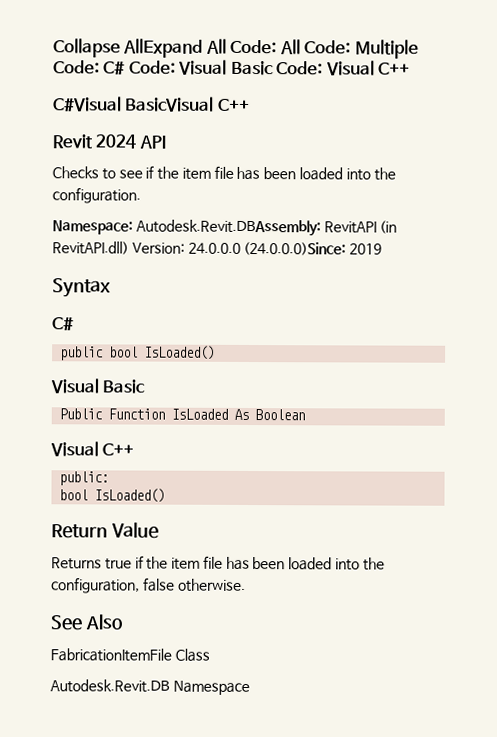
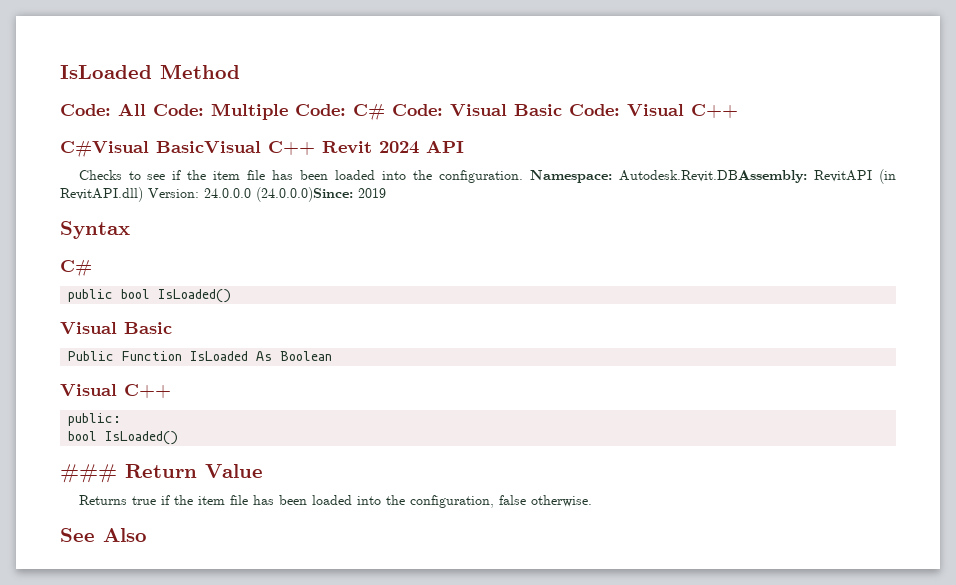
[53,38,227,58] Collapse AllExpand All -> [60,64,240,79] IsLoaded Method //
(250, 105) // -> (315, 148) none
(141, 195) // -> (524, 176) none
(166, 495) none -> [60,464,117,483] ###
[50,648,210,662] [50,679,250,696] // FabricationItemFile Class // Autodesk.Revit.DB Namespace -> (147, 535) none

